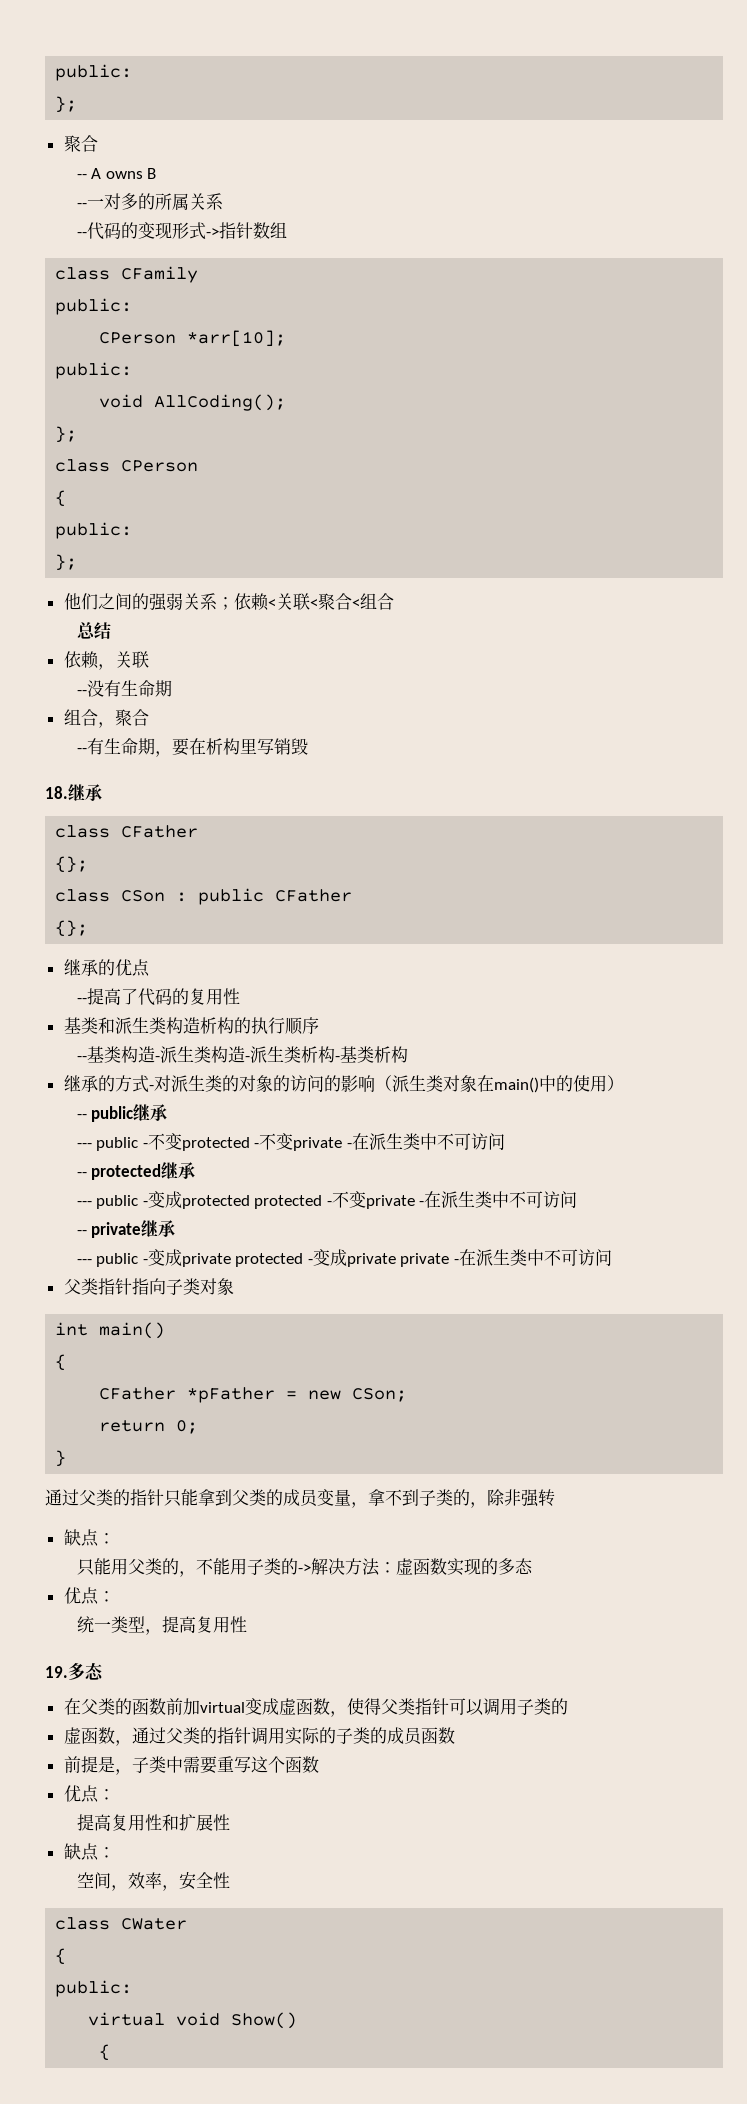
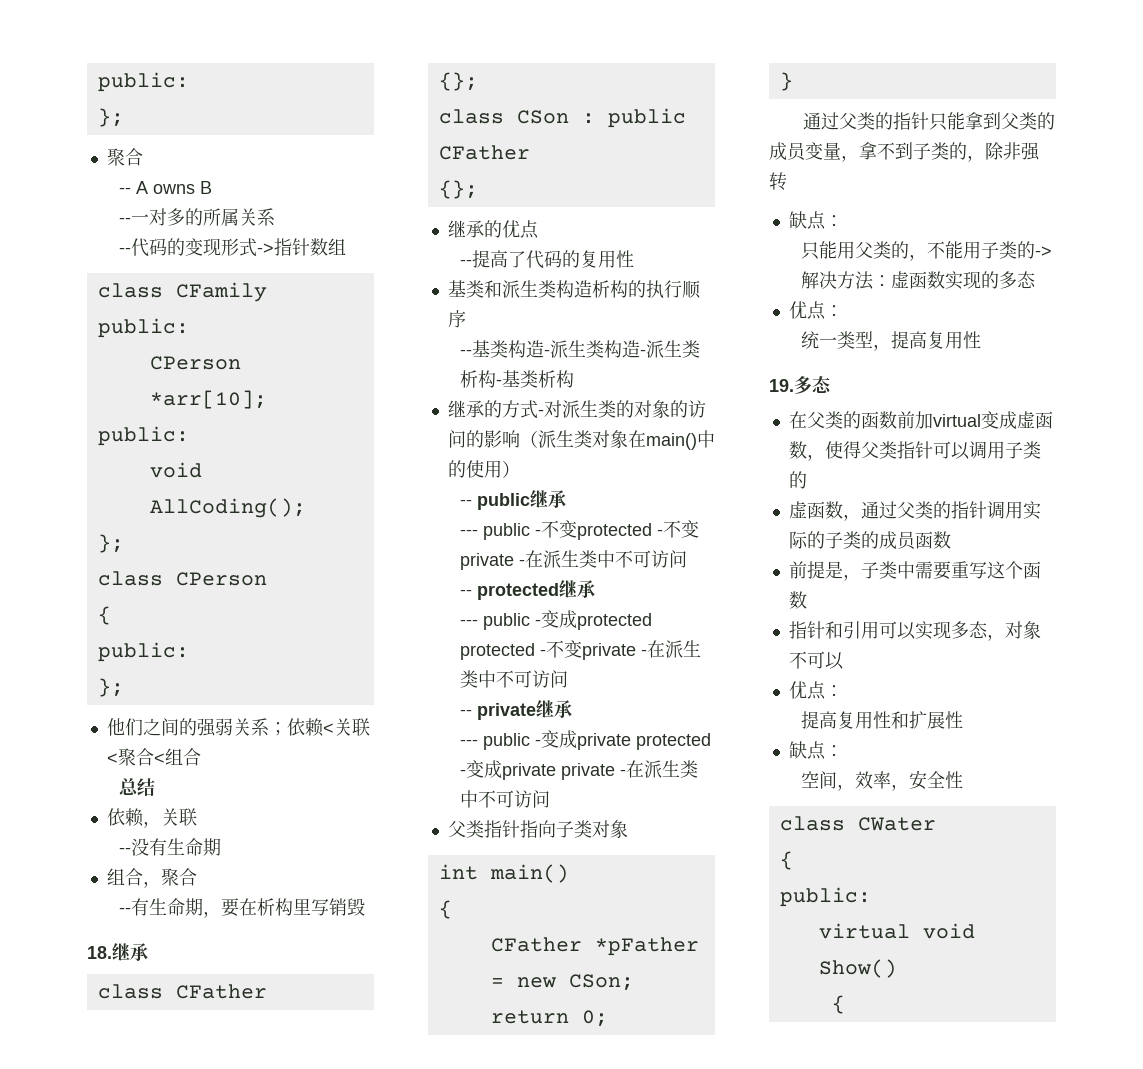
(319, 1764) none -> [788,621,1041,641] [788,651,844,670] // 指针和引用可以实现多态，对象不可以

